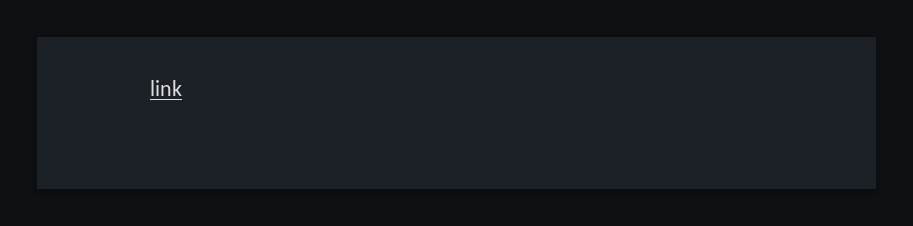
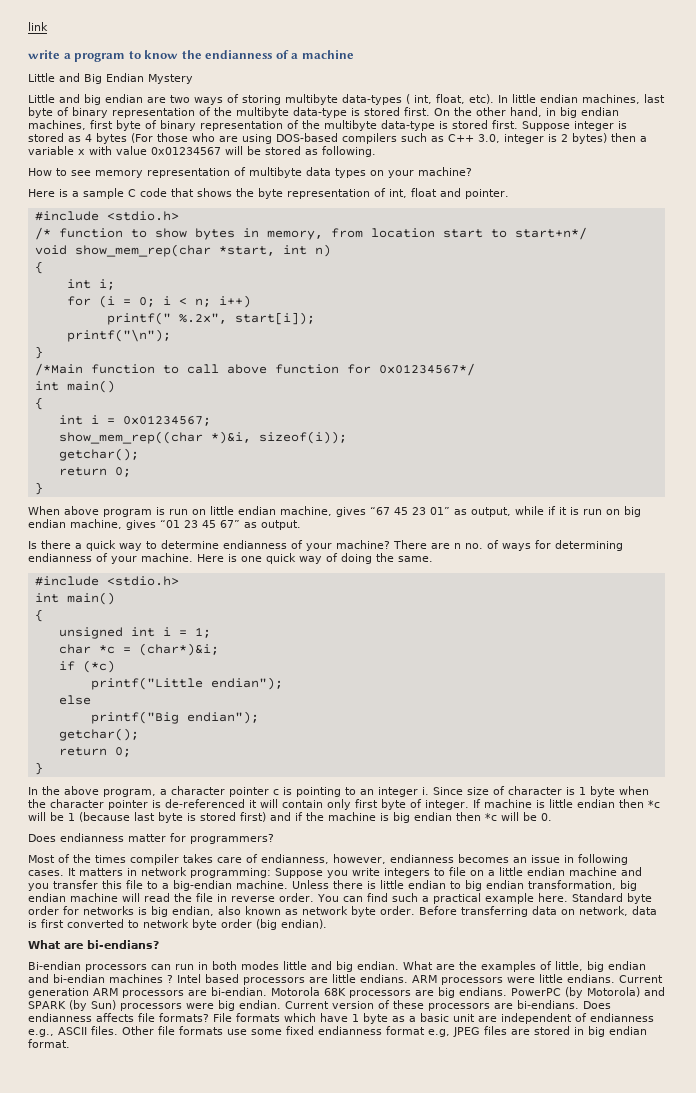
(182, 88) none -> [28,50,354,62] [28,73,193,84] [28,94,665,105] [28,107,619,118] [28,120,627,131] [28,133,647,144] [28,146,376,157] [28,167,472,178] [28,188,509,199] [34,211,179,221] [34,227,587,240] [34,244,331,257] [34,261,43,274] [66,279,115,290] [66,295,251,308] [106,312,315,325] [66,329,171,342] [34,346,43,359] [34,363,475,376] [34,380,115,393] [34,397,43,410] [58,415,211,426] [58,431,347,444] [58,448,139,461] [58,467,131,477] [34,482,43,495] [28,506,641,517] [28,519,301,530] [28,540,623,551] [28,553,433,564] [34,576,179,586] [34,592,115,605] [34,609,43,622] [58,627,211,639] [58,643,219,656] [58,660,115,673] [90,677,283,690] [58,695,91,705] [90,711,259,724] [58,728,139,741] [58,747,131,757] [34,762,43,775] [28,786,649,797] [28,799,660,810] [28,812,552,823] [28,833,274,844] [28,854,628,865] [28,867,642,878] [28,880,637,891] [28,893,652,904] [28,906,657,917] [28,919,327,930] [28,940,159,949] [28,961,646,972] [28,974,663,985] [28,987,665,998] [28,1000,611,1011] [28,1013,654,1024] [28,1026,647,1037] [28,1039,70,1048] // write a program to know the endianness of a machine // Little and Big Endian Mystery // Little and big endian are two ways of storing multibyte data-types ( int, float, etc). In little endian machines, last byte of binary representation of the multibyte data-type is stored first. On the other hand, in big endian machines, first byte of binary representation of the multibyte data-type is stored first. Suppose integer is stored as 4 bytes (For those who are using DOS-based compilers such as C++ 3.0, integer is 2 bytes) then a variable x with value 0x01234567 will be stored as following. // How to see memory representation of multibyte data types on your machine? // Here is a sample C code that shows the byte representation of int, float and pointer. // #include <stdio.h> // /* function to show bytes in memory, from location start to start+n*/ // void show_mem_rep(char *start, int n) // { // int i; // for (i = 0; i < n; i++) // printf(" %.2x", start[i]); // printf("\n"); // } // /*Main function to call above function for 0x01234567*/ // int main() // { // int i = 0x01234567; // show_mem_rep((char *)&i, sizeof(i)); // getchar(); // return 0; // } // When above program is run on little endian machine, gives “67 45 23 01” as output, while if it is run on big endian machine, gives “01 23 45 67” as output. // Is there a quick way to determine endianness of your machine? There are n no. of ways for determining endianness of your machine. Here is one quick way of doing the same. // #include <stdio.h> // int main() // { // unsigned int i = 1; // char *c = (char*)&i; // if (*c) // printf("Little endian"); // else // printf("Big endian"); // getchar(); // return 0; // } // In the above program, a character pointer c is pointing to an integer i. Since size of character is 1 byte when the character pointer is de-referenced it will contain only first byte of integer. If machine is little endian then *c will be 1 (because last byte is stored first) and if the machine is big endian then *c will be 0. // Does endianness matter for programmers? // Most of the times compiler takes care of endianness, however, endianness becomes an issue in following cases. It matters in network programming: Suppose you write integers to file on a little endian machine and you transfer this file to a big-endian machine. Unless there is little endian to big endian transformation, big endian machine will read the file in reverse order. You can find such a practical example here. Standard byte order for networks is big endian, also known as network byte order. Before transferring data on network, data is first converted to network byte order (big endian). // What are bi-endians? // Bi-endian processors can run in both modes little and big endian. What are the examples of little, big endian and bi-endian machines ? Intel based processors are little endians. ARM processors were little endians. Current generation ARM processors are bi-endian. Motorola 68K processors are big endians. PowerPC (by Motorola) and SPARK (by Sun) processors were big endian. Current version of these processors are bi-endians. Does endianness affects file formats? File formats which have 1 byte as a basic unit are independent of endianness e.g., ASCII files. Other file formats use some fixed endianness format e.g, JPEG files are stored in big endian format.

